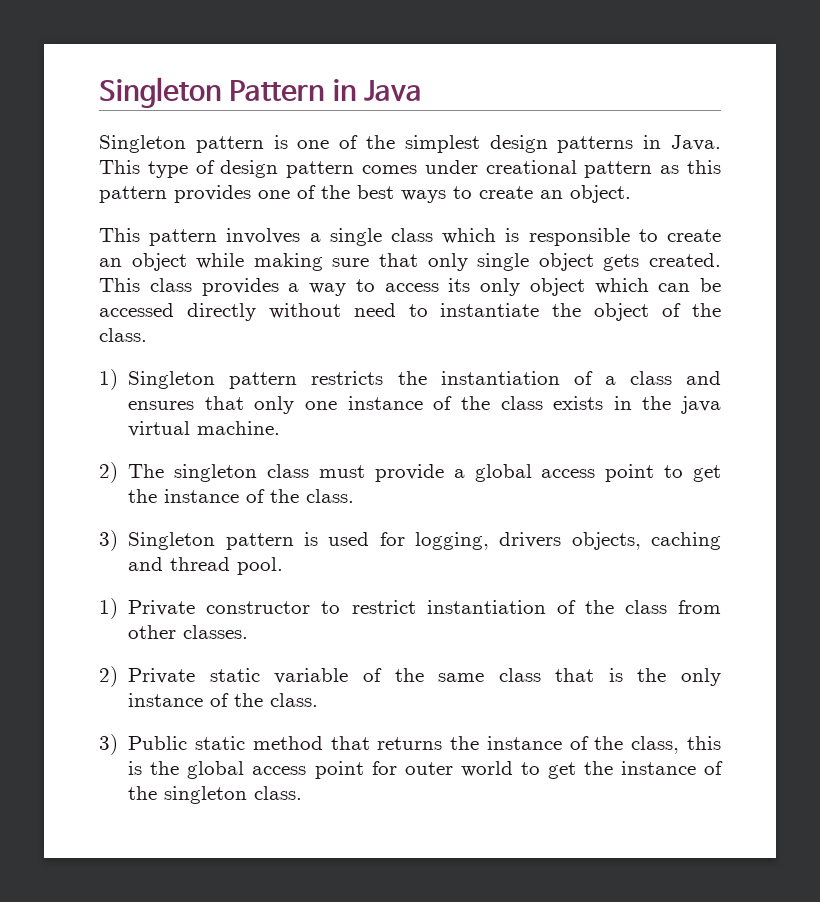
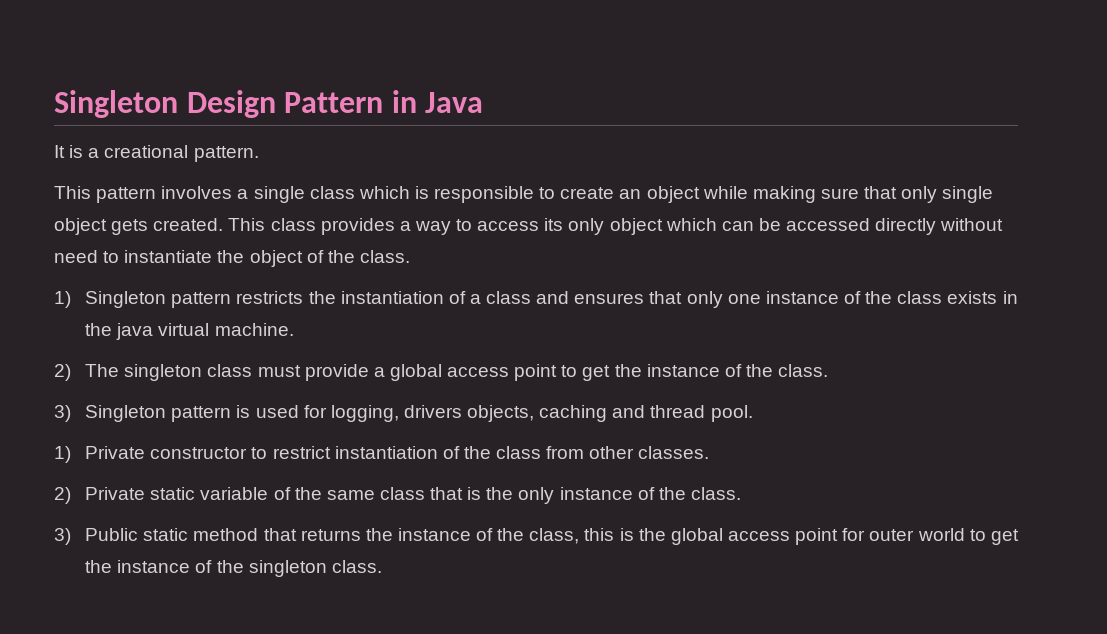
[99,77,222,108] Singleton -> [54,90,276,118] Singleton Design
[99,135,721,153] [99,160,721,178] [99,185,631,203] Singleton pattern is one of the simplest design patterns in Java. This type of design pattern comes under creational pattern as this pattern provides one of the best ways to create an object. -> [54,145,259,162] It is a creational pattern.

